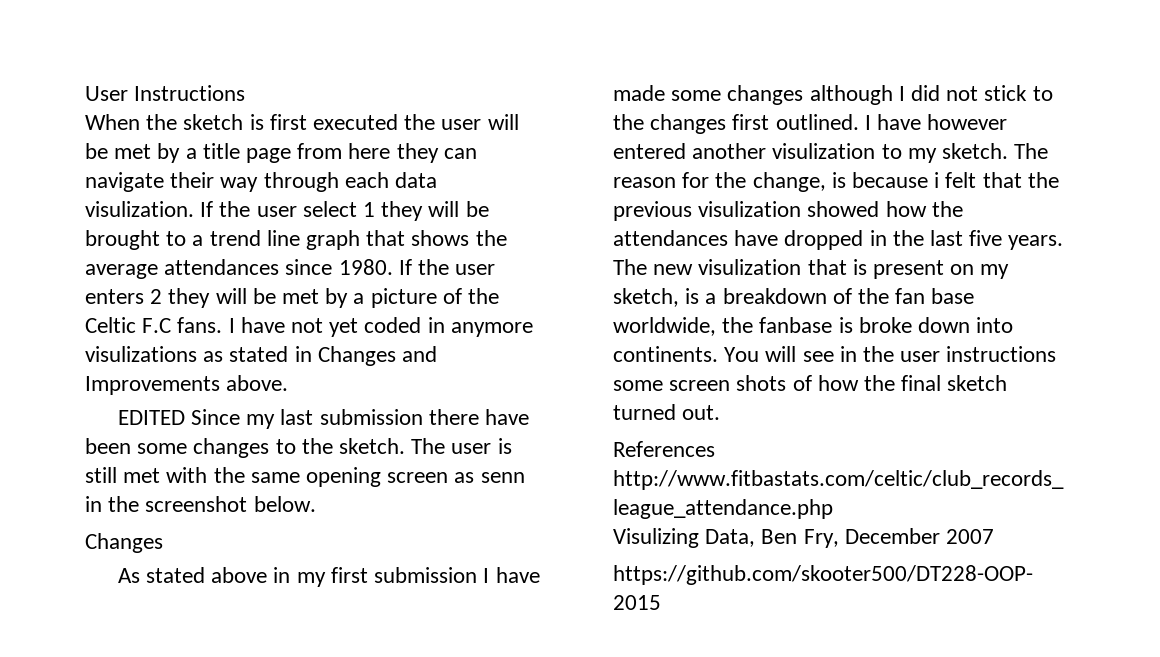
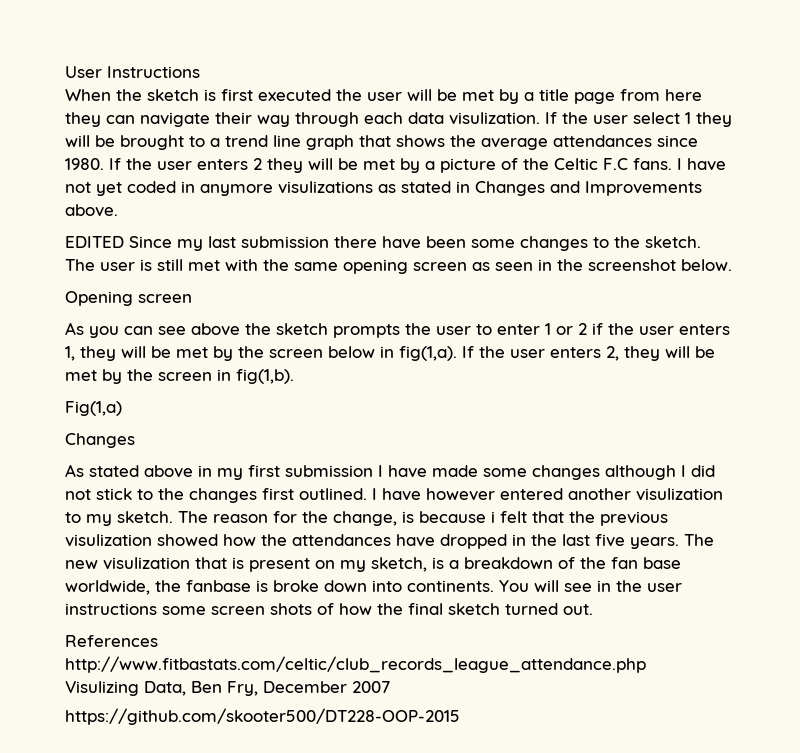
[480,472,525,483] senn -> [495,262,533,271] seen
(316, 504) none -> [65,291,192,306] [65,322,730,338] [65,346,715,361] [65,369,294,384] [65,401,122,416] // Opening screen // As you can see above the sketch prompts the user to enter 1 or 2 if the user enters 1, they will be met by the screen below in fig(1,a). If the user enters 2, they will be met by the screen in fig(1,b). // Fig(1,a)

